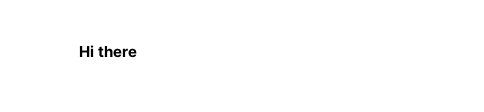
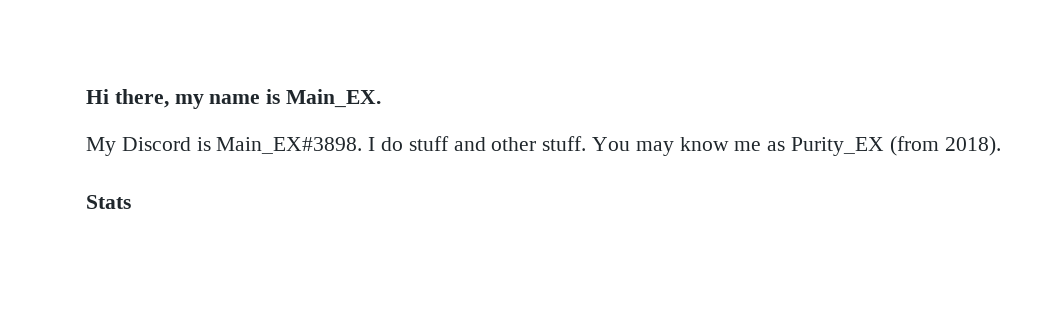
[98,46,138,58] there -> [114,89,382,109] [86,136,1001,156] [86,195,131,209] there, my name is Main_EX. // My Discord is Main_EX#3898. I do stuff and other stuff. You may know me as Purity_EX (from 2018). // Stats

